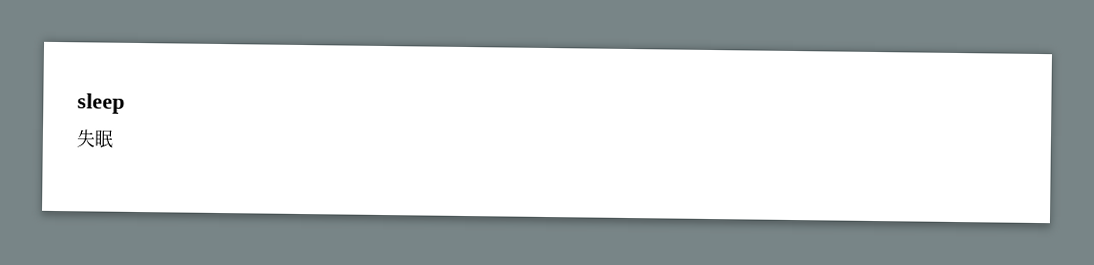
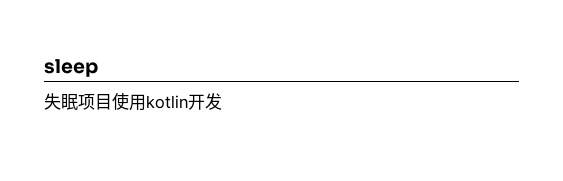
(114, 138) none -> [78,92,222,111] 项目使用kotlin开发

